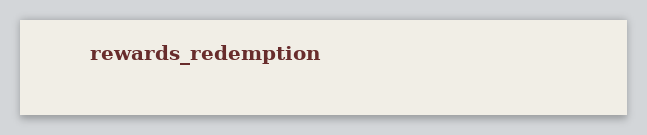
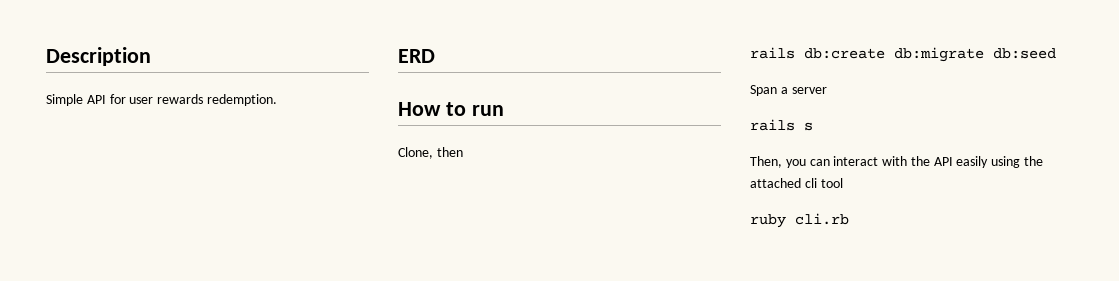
[90,45,321,65] rewards_redemption -> [46,47,151,66] [46,94,277,106] [398,49,435,63] [398,102,504,116] [398,147,463,159] [750,47,1056,62] [750,85,827,96] [750,119,813,131] [750,156,1044,168] [750,178,843,188] [750,213,849,228] Description // Simple API for user rewards redemption. // ERD // How to run // Clone, then // rails db:create db:migrate db:seed // Span a server // rails s // Then, you can interact with the API easily using the attached cli tool // ruby cli.rb

